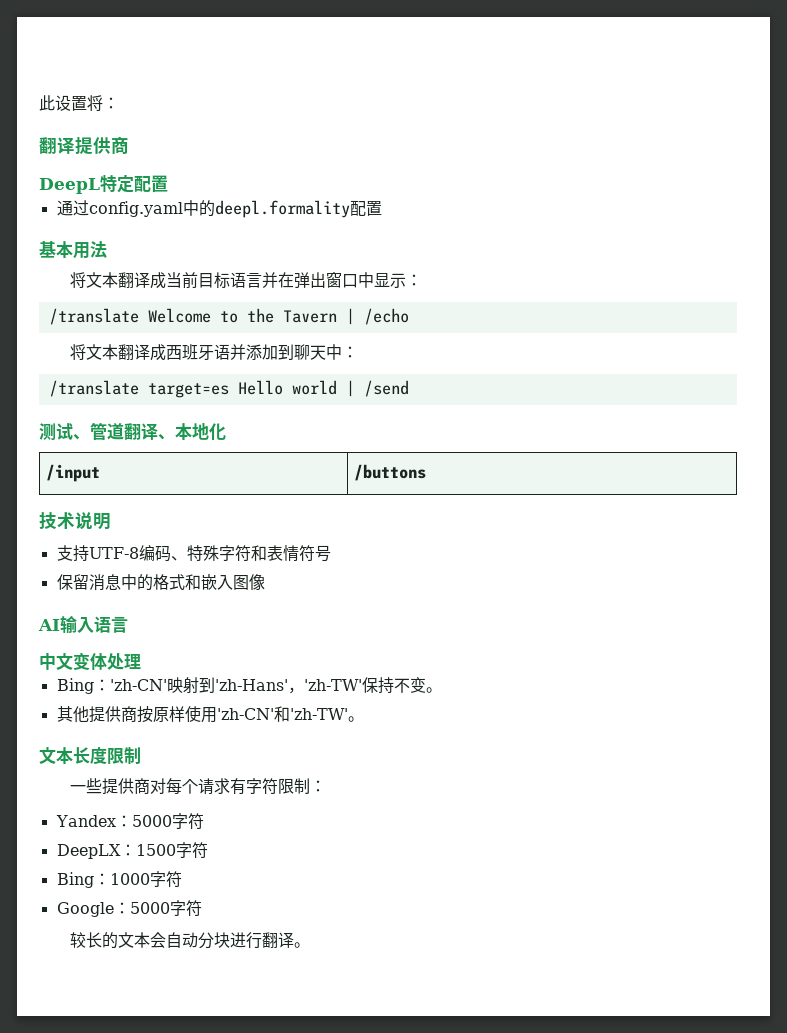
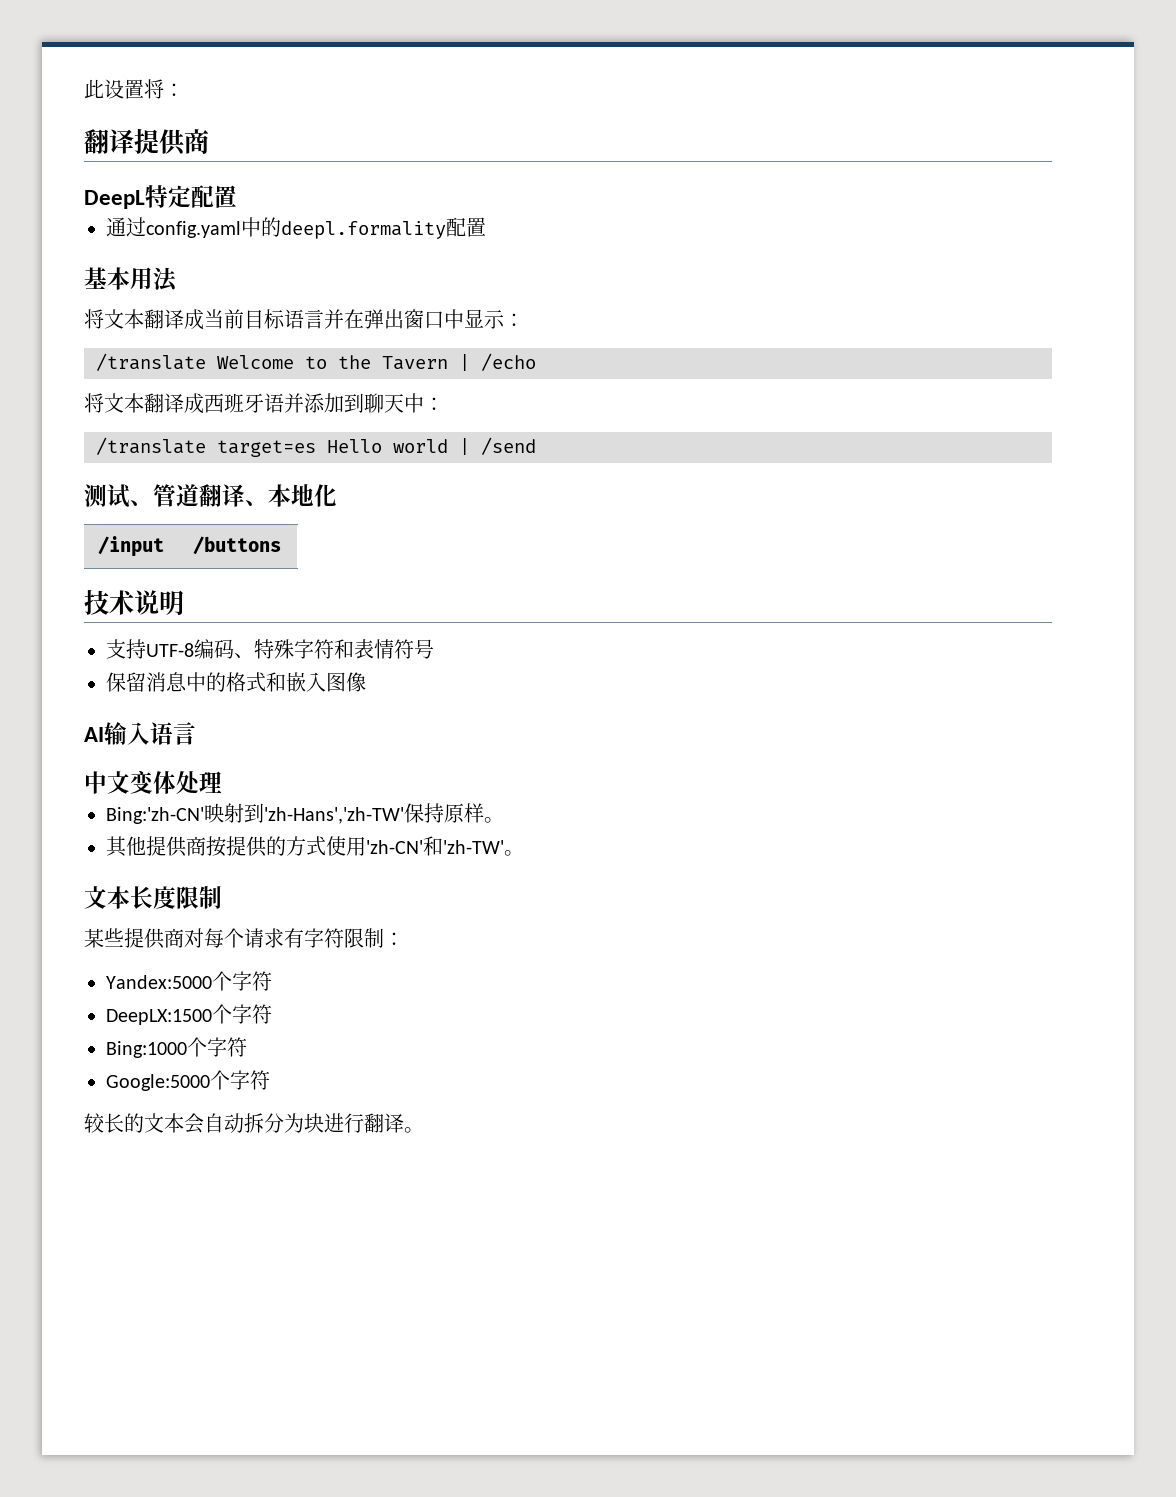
[56,677,426,694] Bing：'zh-CN'映射到'zh-Hans'，'zh-TW'保持不变 -> [106,803,484,824] Bing:'zh-CN'映射到'zh-Hans','zh-TW'保持原样
[152,706,185,722] 原样 -> [226,836,326,857] 提供的方式
[70,785,87,792] 一 -> [84,928,104,948] 某
[55,813,204,830] [56,842,208,859] [56,871,182,888] [56,902,170,917] Yandex：5000字符 // DeepLX：1500字符 // Bing：1000字符 // Google：5000 -> [106,971,272,991] [106,1004,272,1025] [106,1037,247,1058] [106,1070,230,1091] Yandex:5000个字符 // DeepLX:1500个字符 // Bing:1000个字符 // Google:5000个
[198,932,215,949] 分 -> [244,1113,304,1133] 拆分为

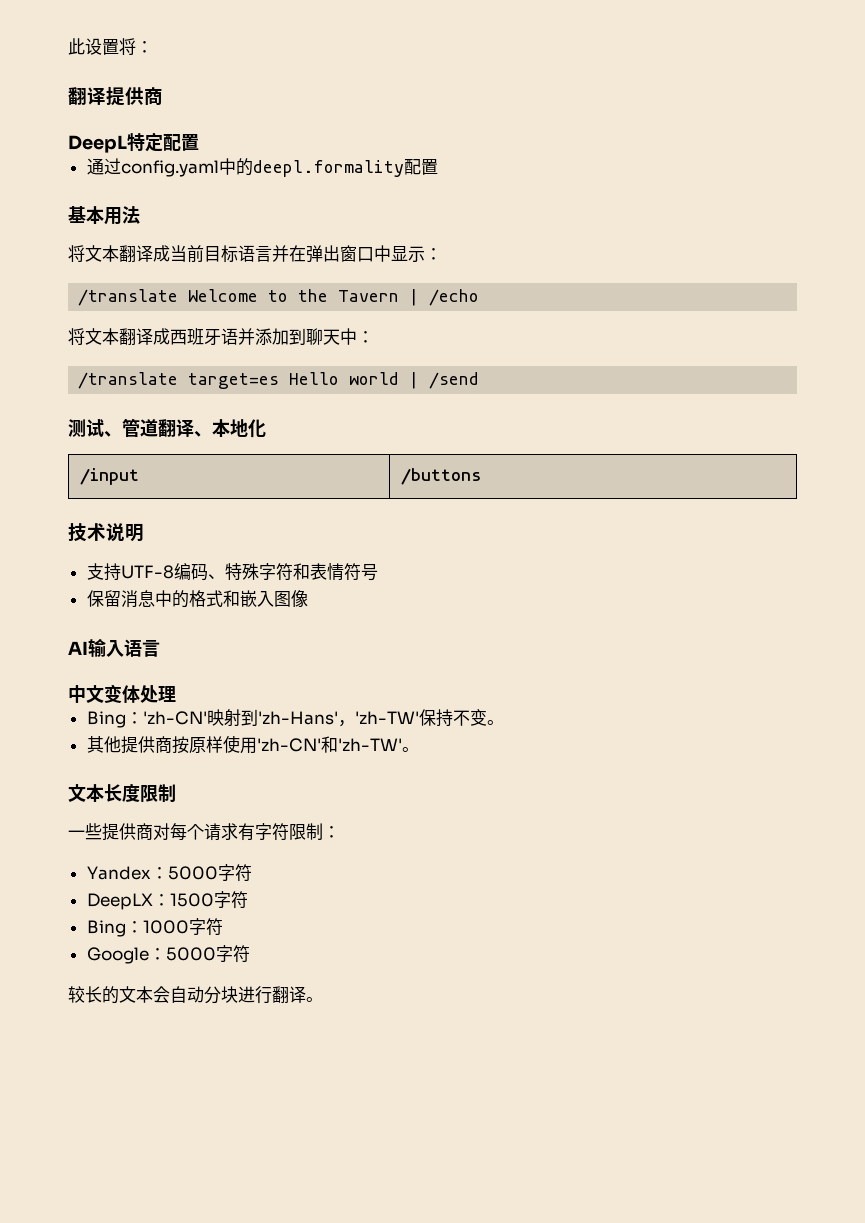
[106,803,484,824] Bing:'zh-CN'映射到'zh-Hans','zh-TW'保持原样 -> [86,709,487,728] Bing：'zh-CN'映射到'zh-Hans'，'zh-TW'保持不变
[226,836,326,857] 提供的方式 -> [188,736,223,753] 原样
[84,928,104,948] 某 -> [68,830,85,838] 一
[106,971,272,991] [106,1004,272,1025] [106,1037,247,1058] [106,1070,230,1091] Yandex:5000个字符 // DeepLX:1500个字符 // Bing:1000个字符 // Google:5000个 -> [86,864,252,882] [86,891,248,910] [86,918,223,937] [86,947,216,964] Yandex：5000字符 // DeepLX：1500字符 // Bing：1000字符 // Google：5000
[244,1113,304,1133] 拆分为 -> [204,986,221,1004] 分

